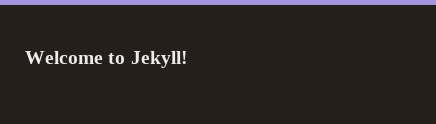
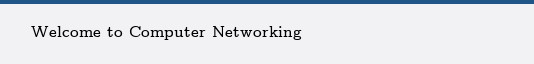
[130,51,188,68] Jekyll! -> [129,26,302,40] Computer Networking

